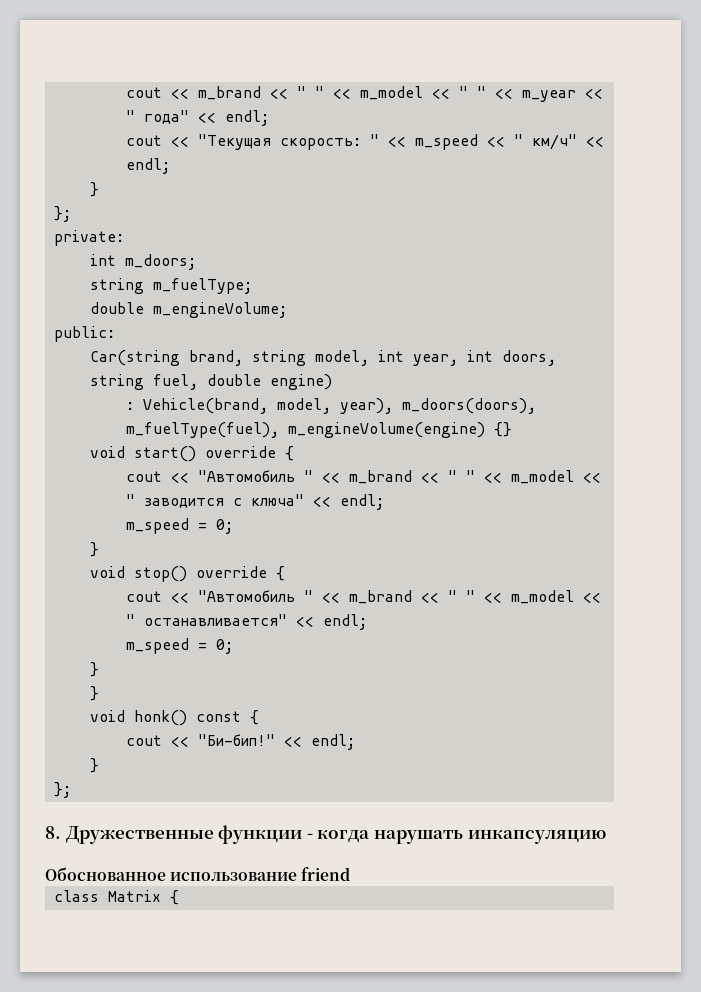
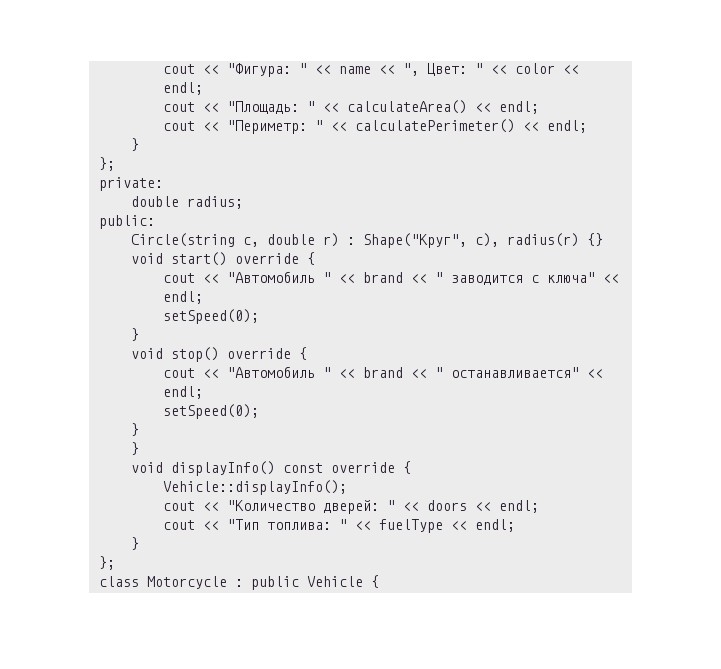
[125,86,603,102] [125,110,269,126] [125,134,577,150] cout << m_brand << " " << m_model << " " << m_year << " года" << endl; // cout << "Текущая скорость: " << m_speed << " км/ч" -> [163,63,580,77] [163,82,204,95] [163,100,540,114] [163,119,516,134] cout << "Фигура: " << name << ", Цвет: " << color << endl; // cout << "Площадь: " << calculateArea() << endl; // cout << "Периметр: " << calculatePerimeter()
[89,254,196,270] [89,278,252,294] [89,302,287,318] // int m_doors; // string m_fuelType; // double m_engineVolume; -> [131,196,244,209] // double radius;
[89,350,556,366] [89,374,332,390] [125,398,536,414] [125,422,485,438] Car(string brand, string model, int year, int doors, string fuel, double engine) // : Vehicle(brand, model, year), m_doors(doors), m_fuelType(fuel), m_engineVolume(engine) -> [131,233,580,248] Circle(string c, double r) : Shape("Круг", c), radius(r)
[348,470,574,484] m_brand << " " << m_model -> [363,272,404,283] brand
[125,518,233,534] m_speed = 0; -> [163,309,260,324] setSpeed(0);
[348,590,574,604] m_brand << " " << m_model -> [363,367,404,378] brand
[125,638,233,654] m_speed = 0; -> [163,404,260,419] setSpeed(0);
[133,710,259,726] [125,734,355,750] [89,758,99,773] [53,782,71,798] [45,825,606,844] [45,867,351,881] [53,890,161,902] honk() const { // cout << "Би-бип!" << endl; // } // }; // 8. Дружественные функции - когда нарушать инкапсуляцию // Обоснованное использование friend // class Matrix -> [171,461,412,476] [163,480,348,495] [163,500,540,514] [163,519,516,533] [131,537,140,550] [99,556,116,570] [99,576,364,590] displayInfo() const override { // Vehicle::displayInfo(); // cout << "Количество дверей: " << doors << endl; // cout << "Тип топлива: " << fuelType << endl; // } // }; // class Motorcycle : public Vehicle

